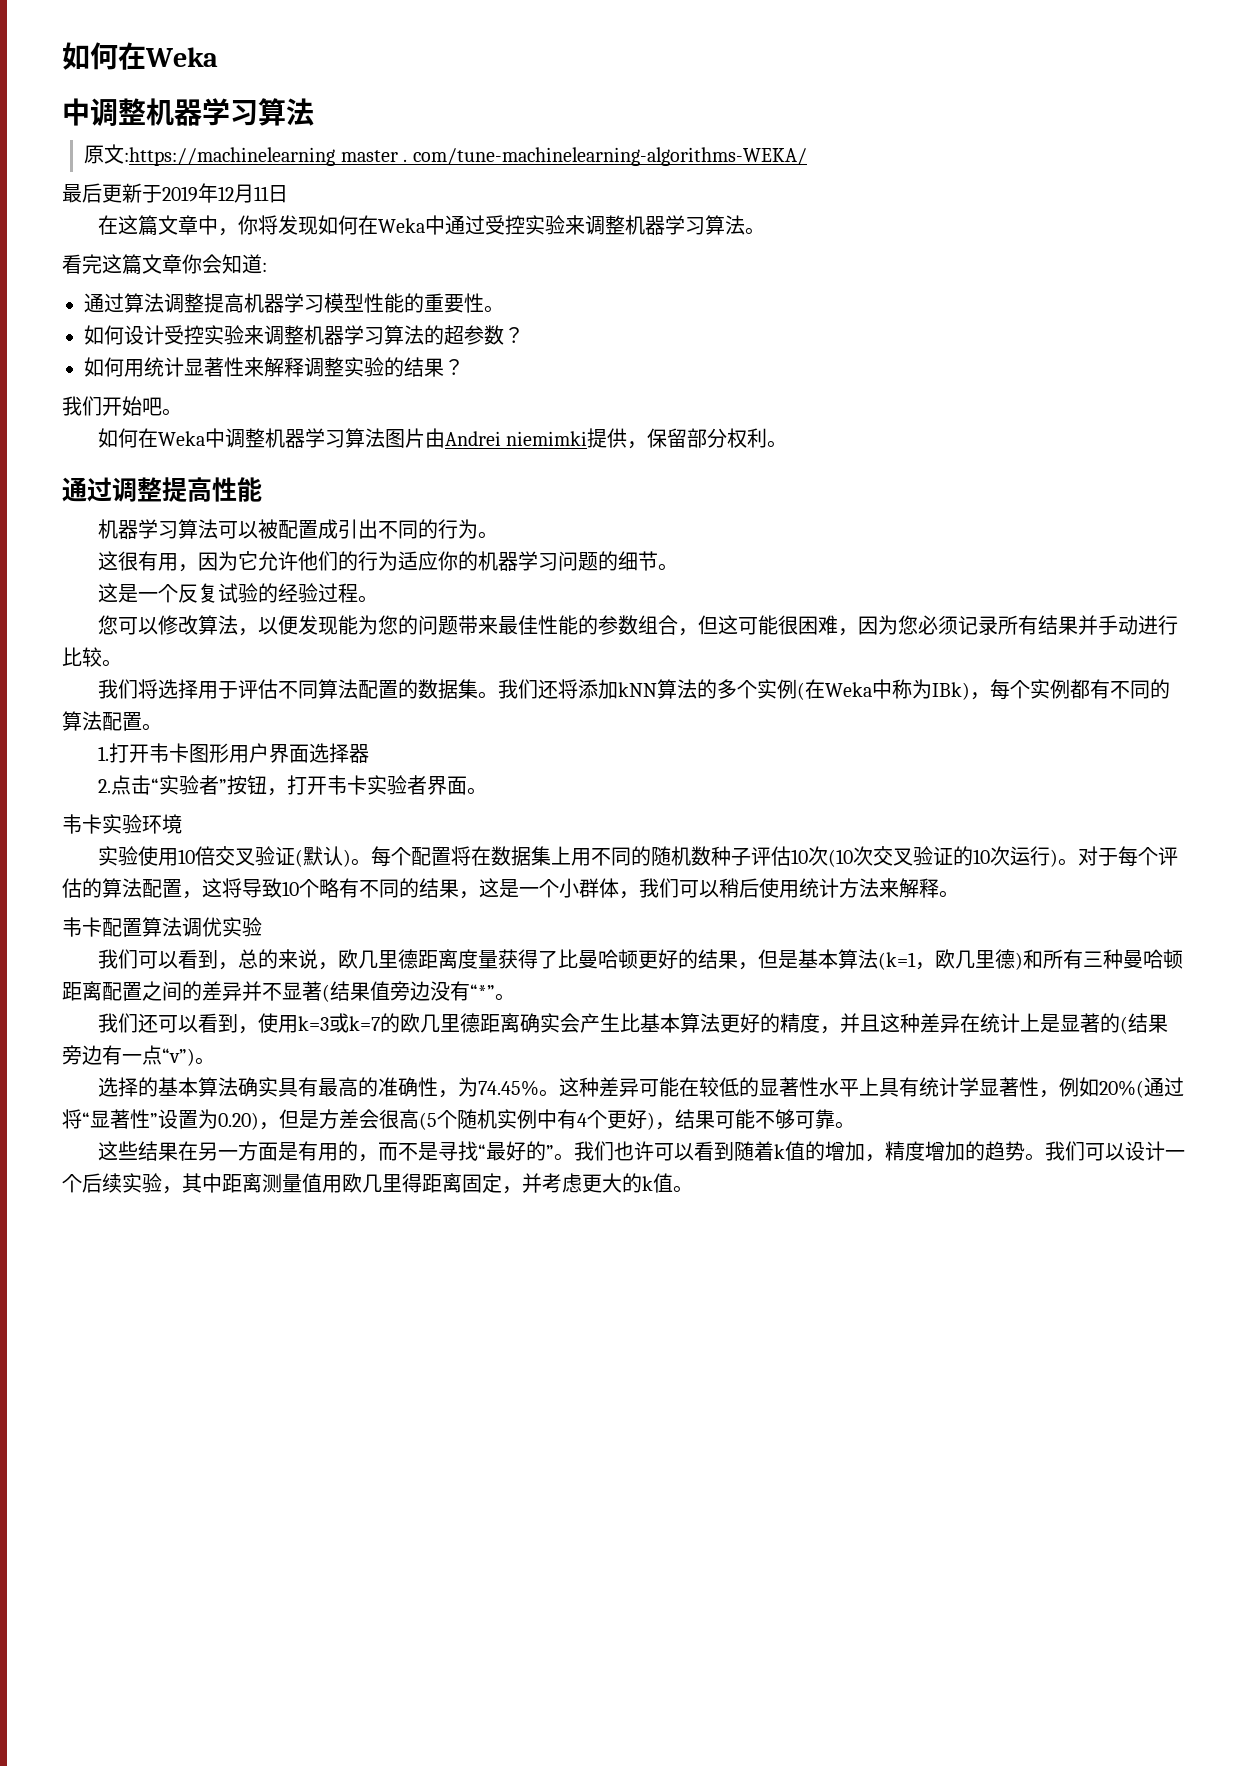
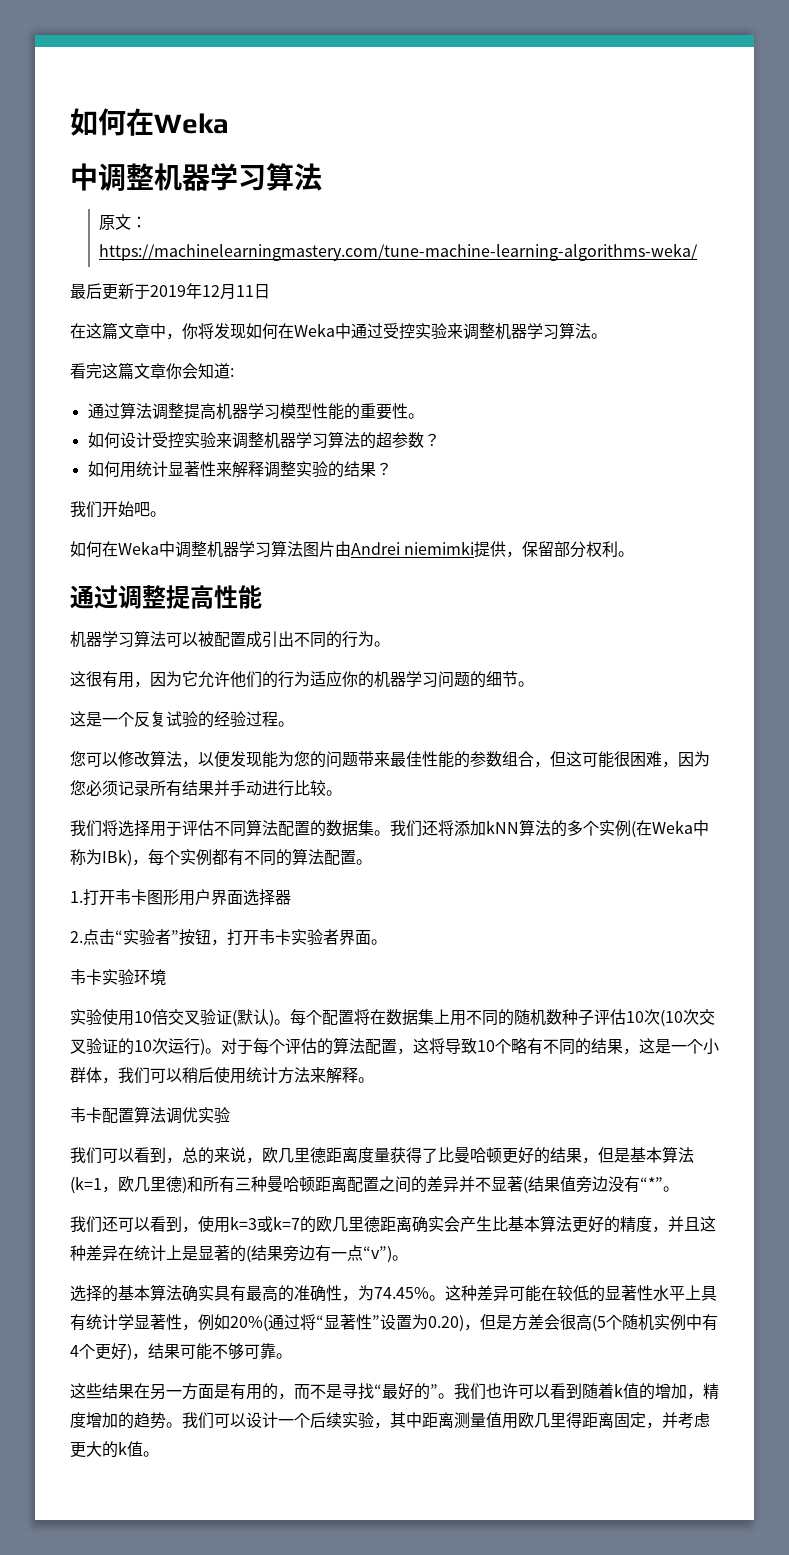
[124,147,807,166] :https://machinelearning master . com/tune-machinelearning-algorithms-WEKA/ -> [130,216,147,228] [98,243,698,261] ：https://machinelearningmastery.com/tune-machine-learning-algorithms-weka/

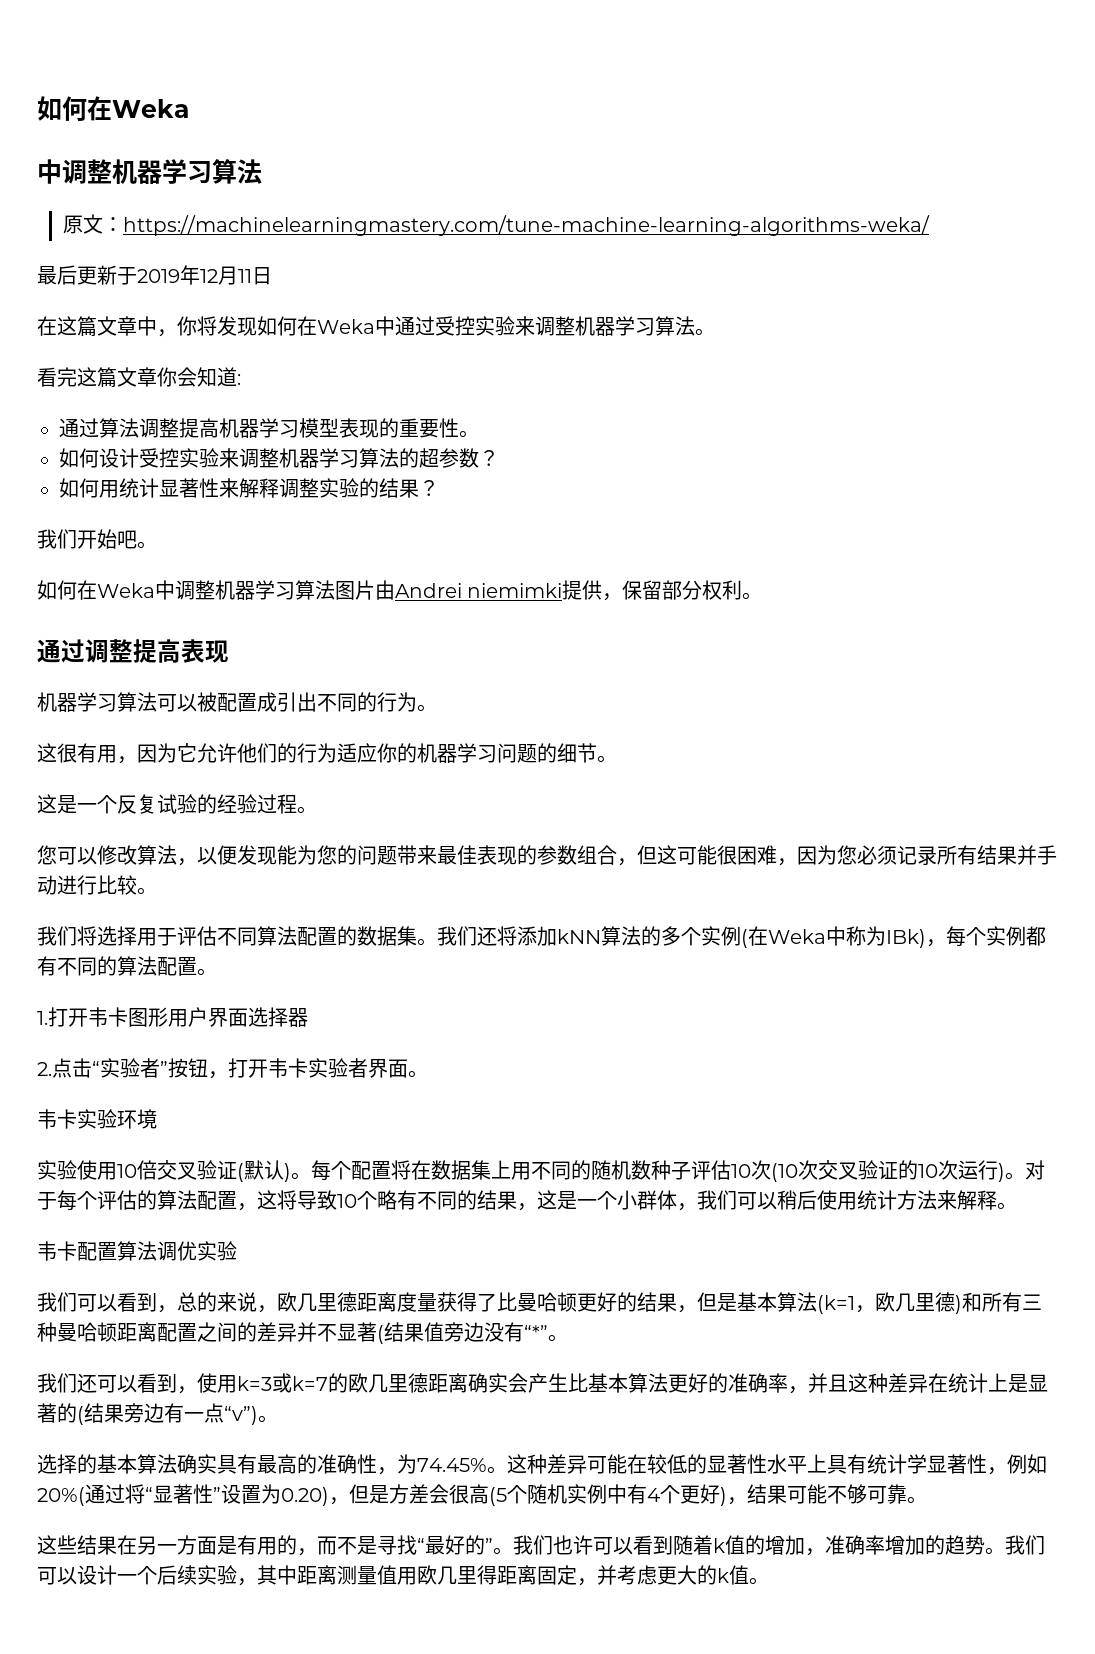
[311,403,344,420] 性能 -> [339,418,379,438] 表现
[214,585,262,609] 性能 -> [181,639,229,663] 表现
[422,751,454,768] 性能 -> [477,845,517,865] 表现
[620,1216,652,1232] 精度 -> [728,1373,788,1393] 准确率
[703,1383,719,1399] [70,1412,86,1428] 精度 -> [825,1535,885,1555] 准确率

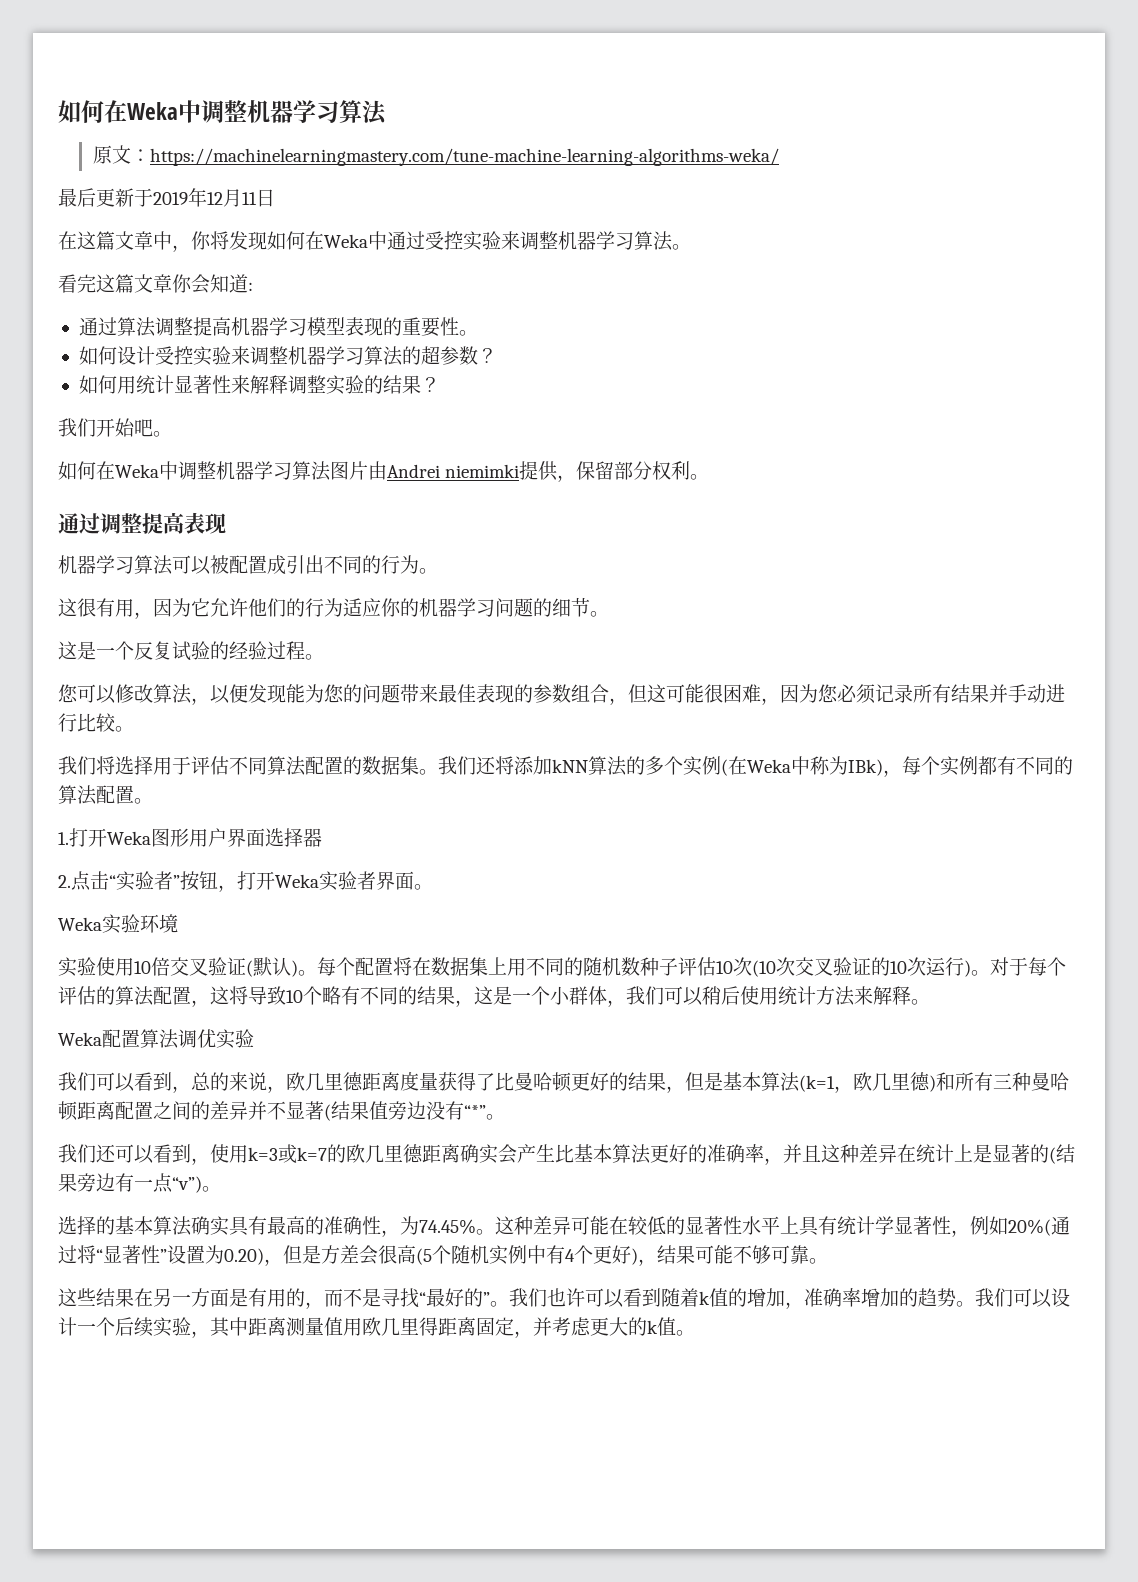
[37,96,189,121] 如何在Weka // -> [58,100,178,123] 如何在Weka
[88,1007,128,1027] 韦卡 -> [107,831,151,845] Weka
[268,1058,308,1078] 韦卡 -> [275,874,319,888] Weka
[37,1109,77,1129] 韦卡 -> [58,917,102,931] Weka
[37,1241,77,1261] 韦卡 -> [58,1032,102,1046] Weka

